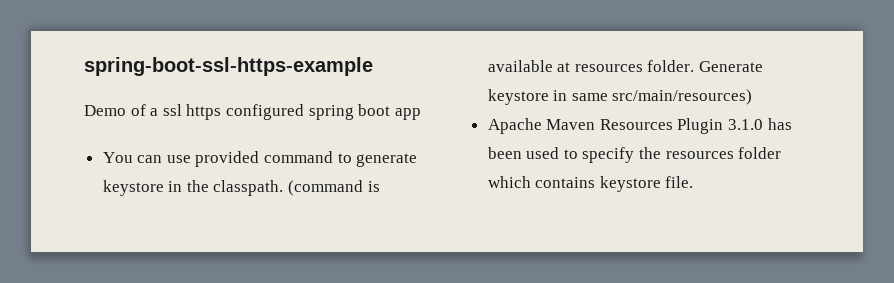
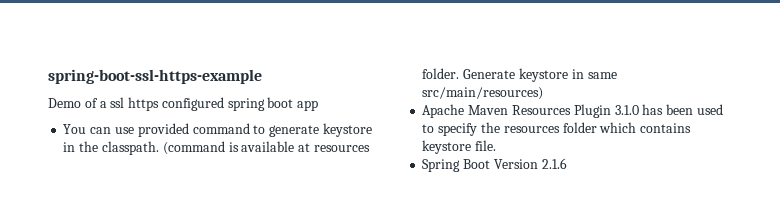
(694, 182) none -> [422,158,567,172] // Spring Boot Version 2.1.6

